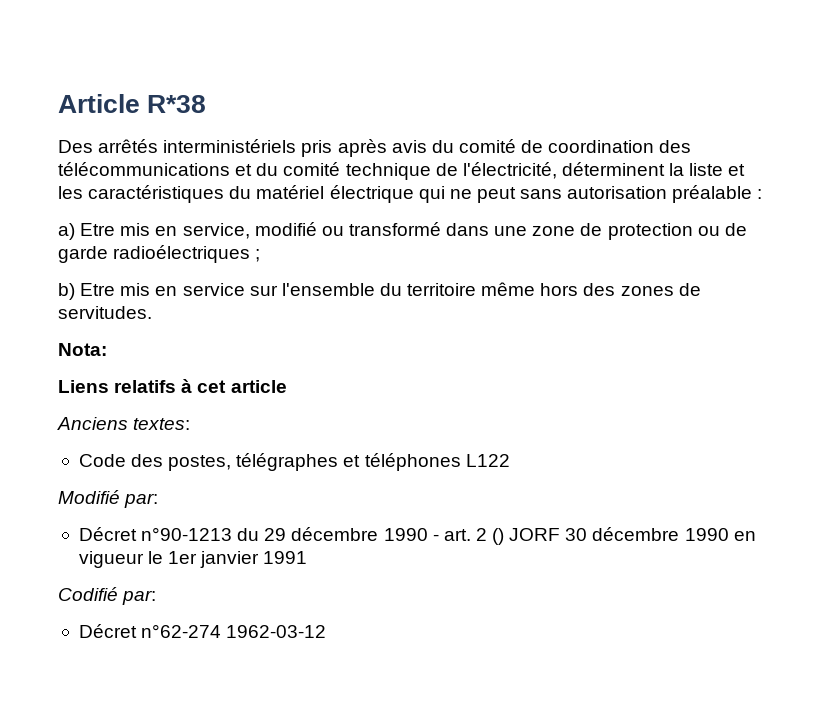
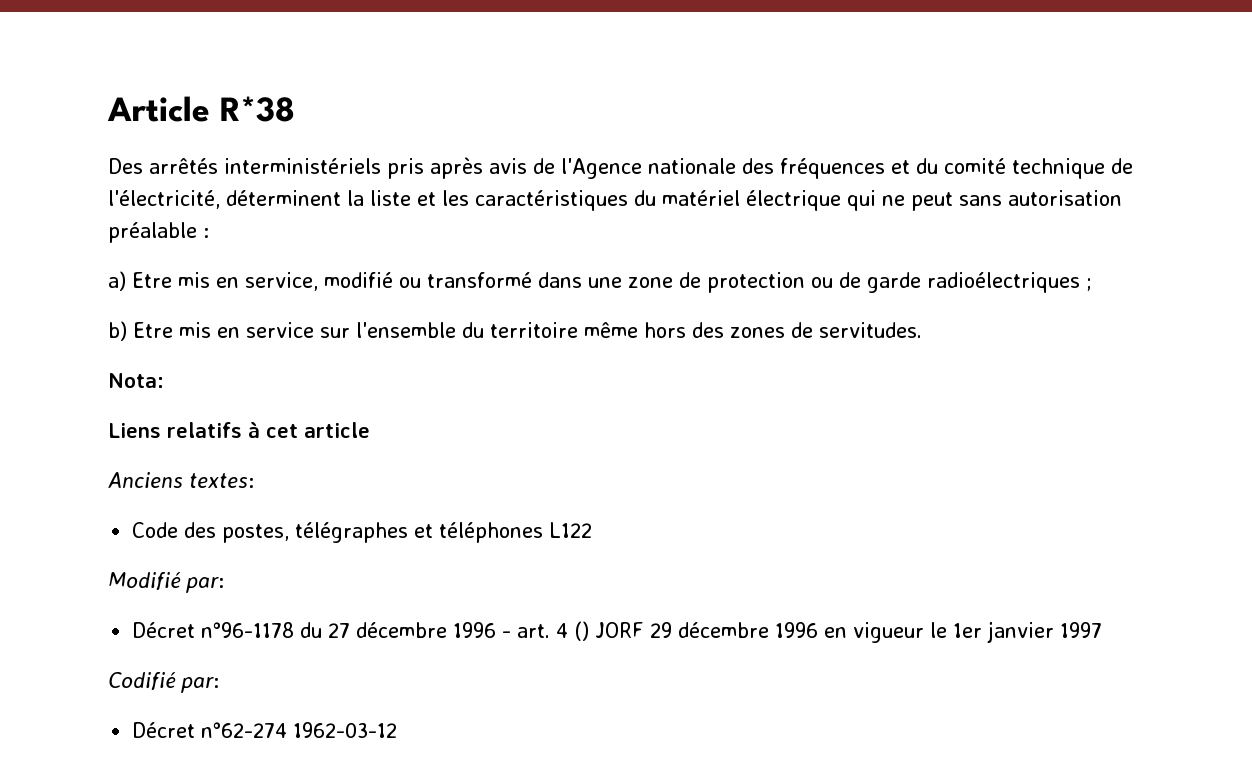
[431,139,692,153] [58,162,230,176] du comité de coordination des télécommunications -> [533,158,885,179] de l'Agence nationale des fréquences
[141,527,729,545] n°90-1213 du 29 décembre 1990 - art. 2 () JORF 30 décembre 1990 -> [201,621,819,641] n°96-1178 du 27 décembre 1996 - art. 4 () JORF 29 décembre 1996
[263,551,308,564] 1991 -> [1060,622,1103,638] 1997

